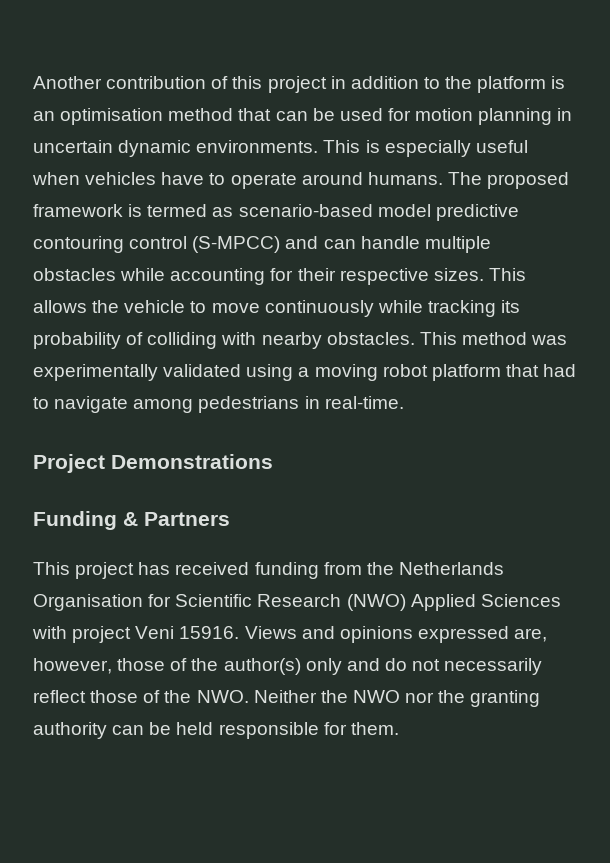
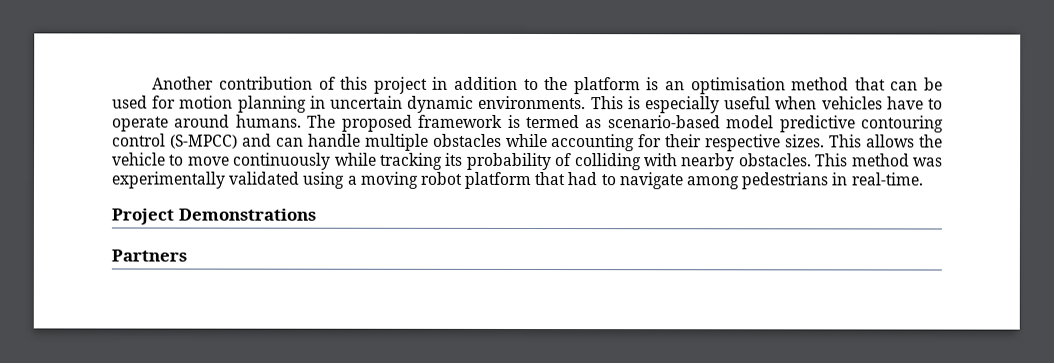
[33,511,138,530] Funding & -> (316, 214) none
[33,562,504,579] [33,594,561,611] [32,626,548,643] [33,658,543,675] [33,690,541,707] [33,722,399,739] // This project has received funding from the Netherlands Organisation for Scientific Research (NWO) Applied Sciences with project Veni 15916. Views and opinions expressed are, however, those of the author(s) only and do not necessarily reflect those of the NWO. Neither the NWO nor the granting authority can be held responsible for them. -> (187, 255) none

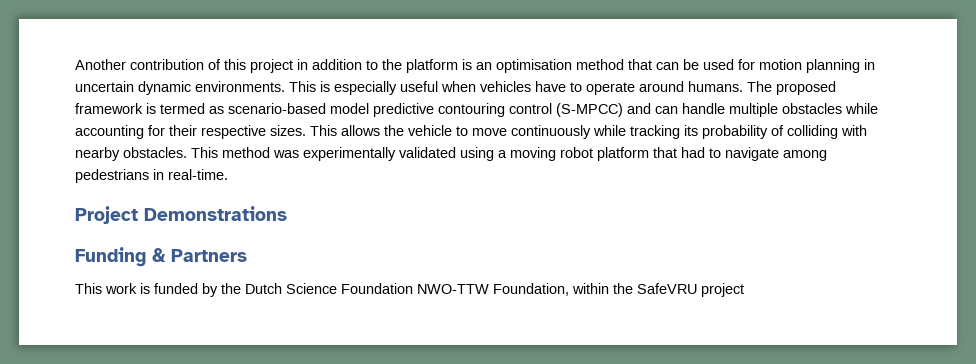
(316, 214) none -> [75,247,166,267] Funding &
(187, 255) none -> [75,283,744,297] // This work is funded by the Dutch Science Foundation NWO-TTW Foundation, within the SafeVRU project

